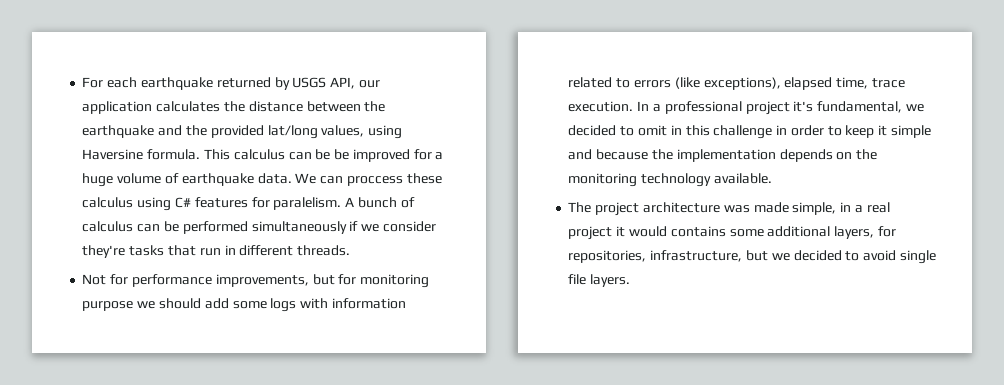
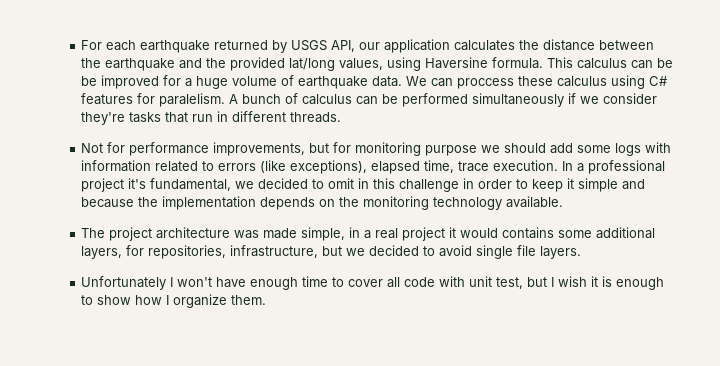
(631, 280) none -> [81,276,665,290] [81,294,267,308] // Unfortunately I won't have enough time to cover all code with unit test, but I wish it is enough to show how I organize them.

